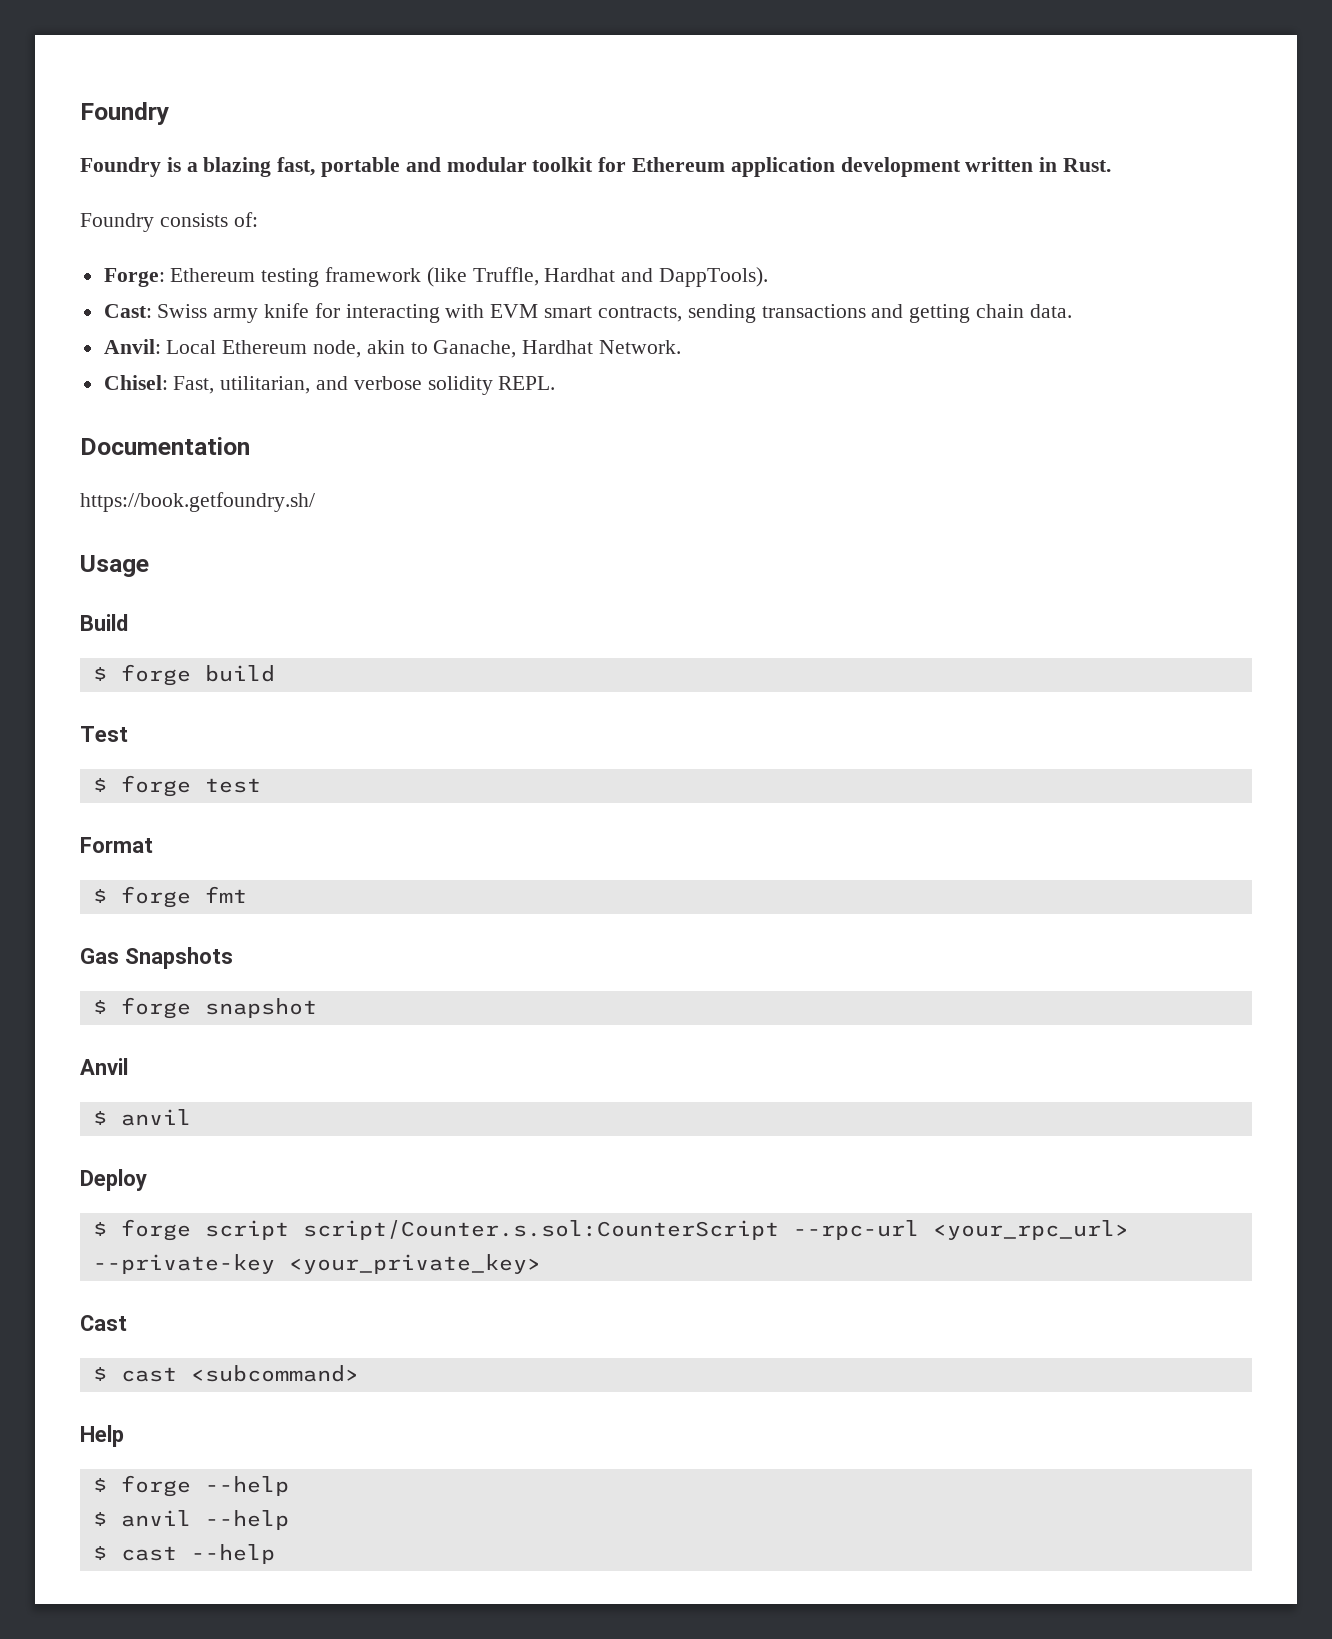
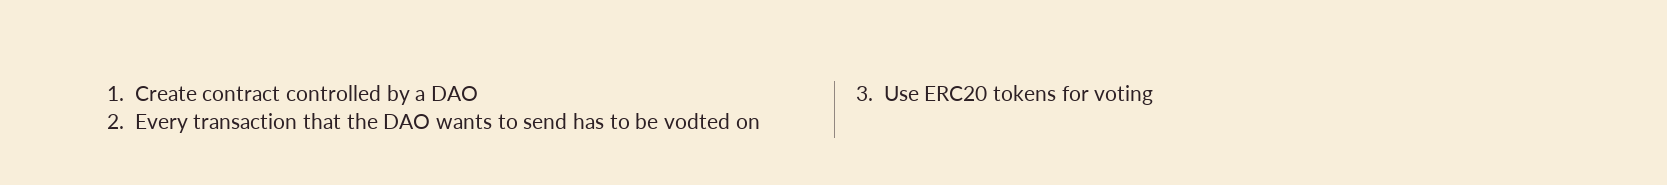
[80,102,169,125] [80,157,1112,177] [80,212,258,232] [103,267,769,287] [103,303,1072,323] [103,339,682,358] [103,375,556,395] [80,437,250,455] [80,492,315,512] [80,555,149,577] [80,614,128,631] [92,664,275,686] [80,726,128,742] [92,775,261,797] [80,837,153,853] [92,886,247,908] [80,947,233,969] [92,997,317,1019] [80,1058,128,1075] [92,1109,191,1126] [80,1169,147,1191] [92,1219,1129,1241] [92,1254,541,1274] [80,1315,127,1331] [92,1365,359,1382] [80,1425,124,1447] [92,1475,289,1497] [92,1510,289,1530] [92,1544,275,1564] Foundry // Foundry is a blazing fast, portable and modular toolkit for Ethereum application development written in Rust. // Foundry consists of: // Forge: Ethereum testing framework (like Truffle, Hardhat and DappTools). // Cast: Swiss army knife for interacting with EVM smart contracts, sending transactions and getting chain data. // Anvil: Local Ethereum node, akin to Ganache, Hardhat Network. // Chisel: Fast, utilitarian, and verbose solidity REPL. // Documentation // https://book.getfoundry.sh/ // Usage // Build // $ forge build // Test // $ forge test // Format // $ forge fmt // Gas Snapshots // $ forge snapshot // Anvil // $ anvil // Deploy // $ forge script script/Counter.s.sol:CounterScript --rpc-url <your_rpc_url> --private-key <your_private_key> // Cast // $ cast <subcommand> // Help // $ forge --help // $ anvil --help // $ cast --help -> [107,85,478,105] [107,113,760,133] [856,85,1154,105] 1. Create contract controlled by a DAO // 2. Every transaction that the DAO wants to send has to be vodted on // 3. Use ERC20 tokens for voting

